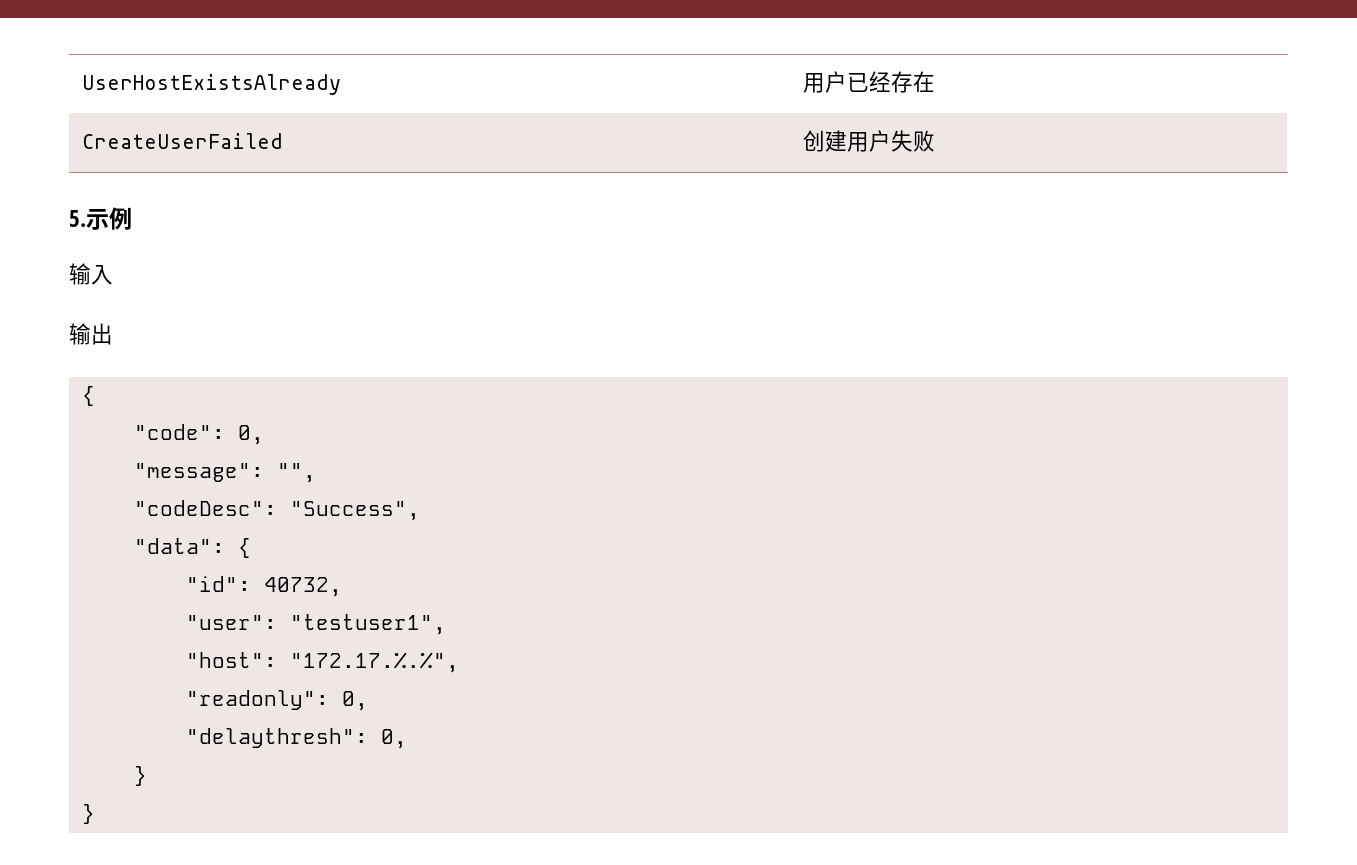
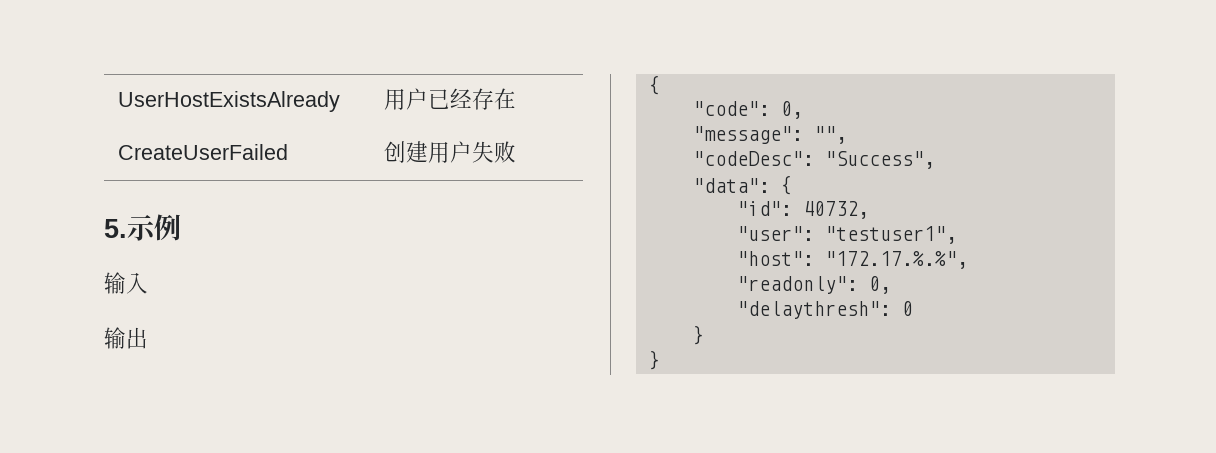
[380,729,407,749] 0, -> [901,301,913,316] 0

